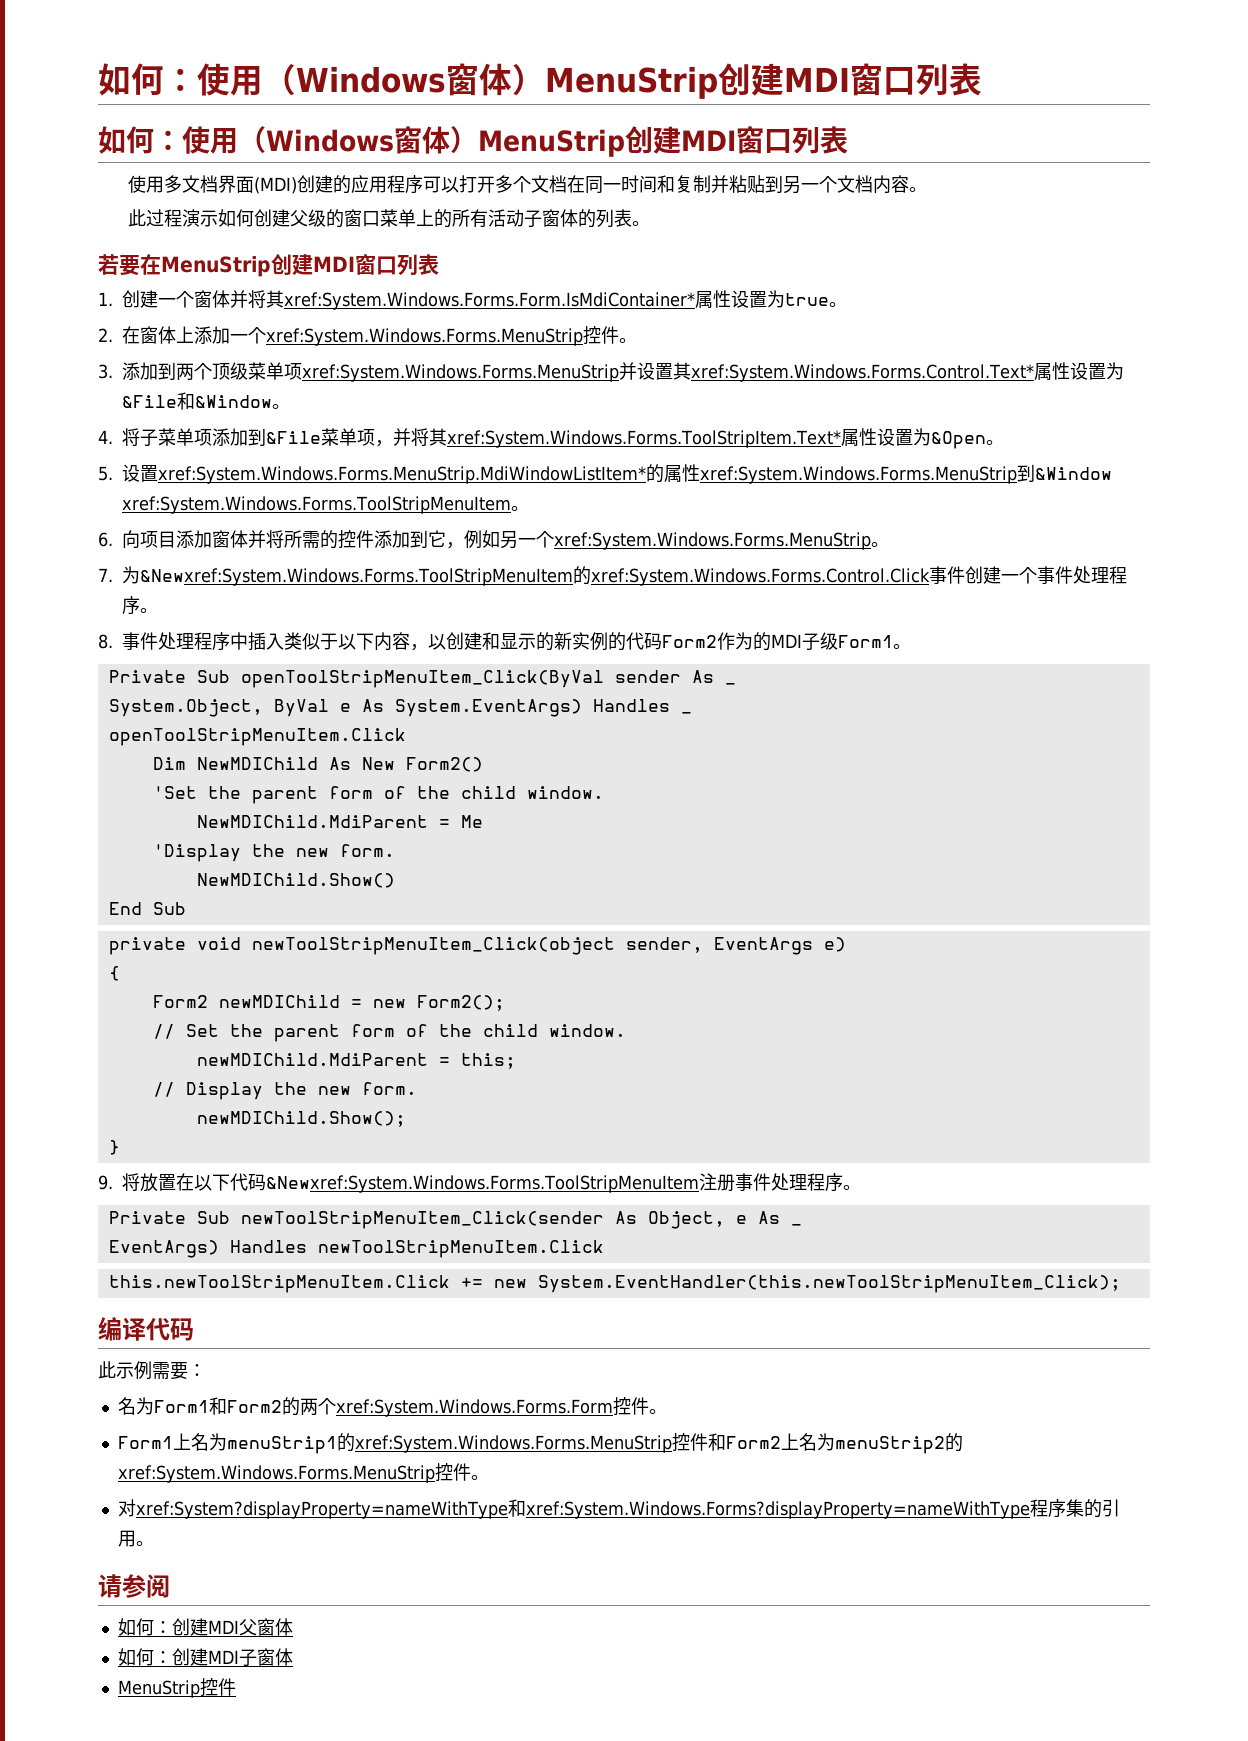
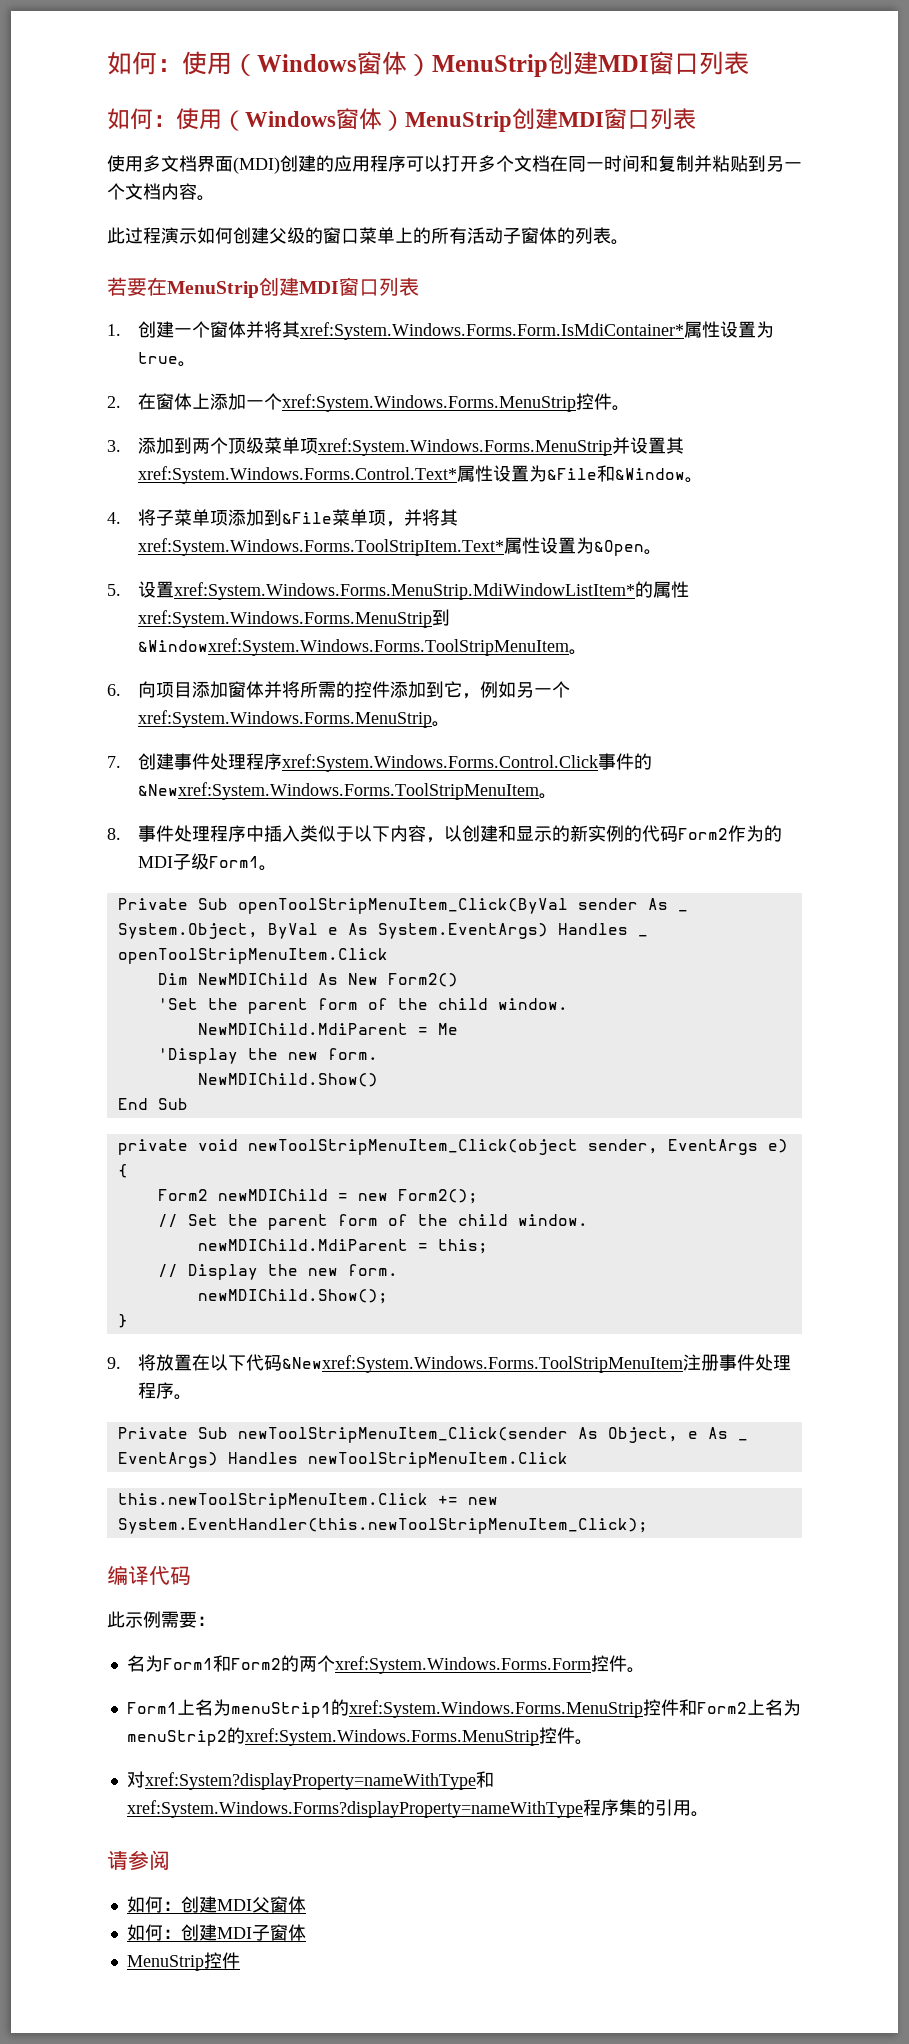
[1035,467,1112,480] [122,496,511,514] &Window xref:System.Windows.Forms.ToolStripMenuItem -> [137,638,569,656] &Windowxref:System.Windows.Forms.ToolStripMenuItem
[122,566,1127,586] [122,596,140,615] 为&Newxref:System.Windows.Forms.ToolStripMenuItem的xref:System.Windows.Forms.Control.Click事件创建一个事件处理程序 -> [137,753,652,772] [137,782,539,800] 创建事件处理程序xref:System.Windows.Forms.Control.Click事件的&Newxref:System.Windows.Forms.ToolStripMenuItem

